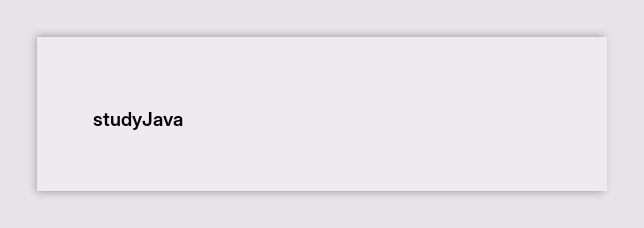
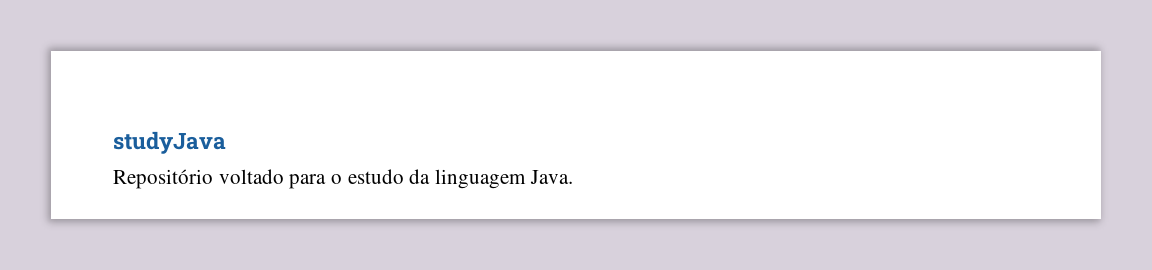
(183, 121) none -> [113,169,573,189] // Repositório voltado para o estudo da linguagem Java.

